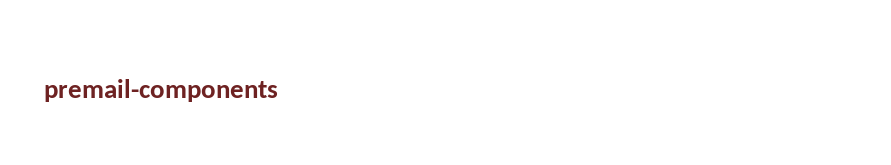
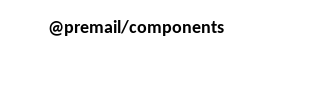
[44,79,278,102] premail-components -> [48,20,224,36] @premail/components

